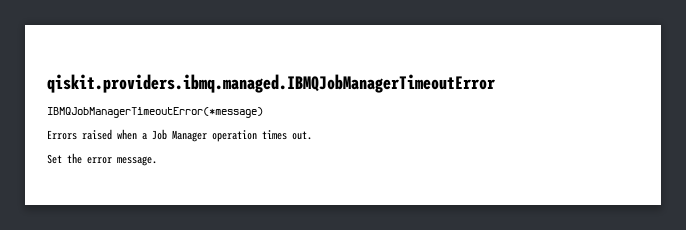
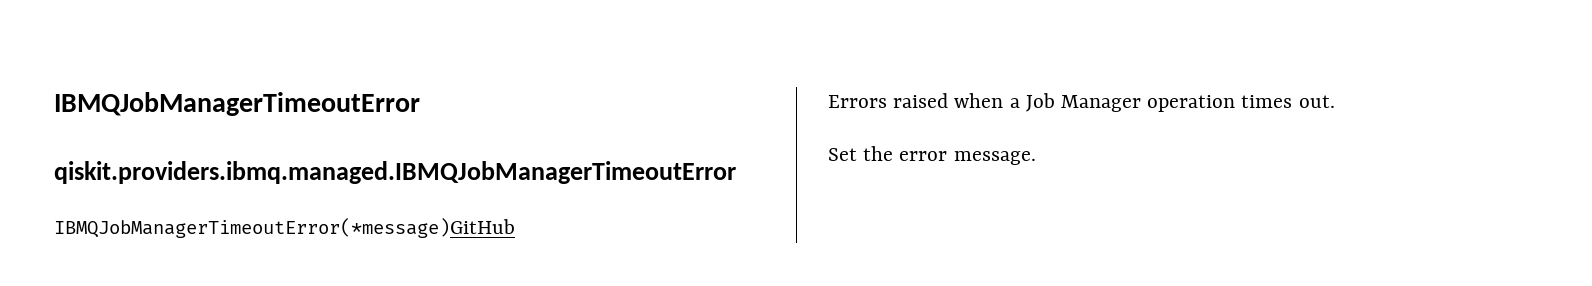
(47, 83) none -> [54,92,420,116] IBMQJobManagerTimeoutError //
[47,107,263,118] IBMQJobManagerTimeoutError(*message) -> [54,218,515,238] IBMQJobManagerTimeoutError(*message)GitHub

